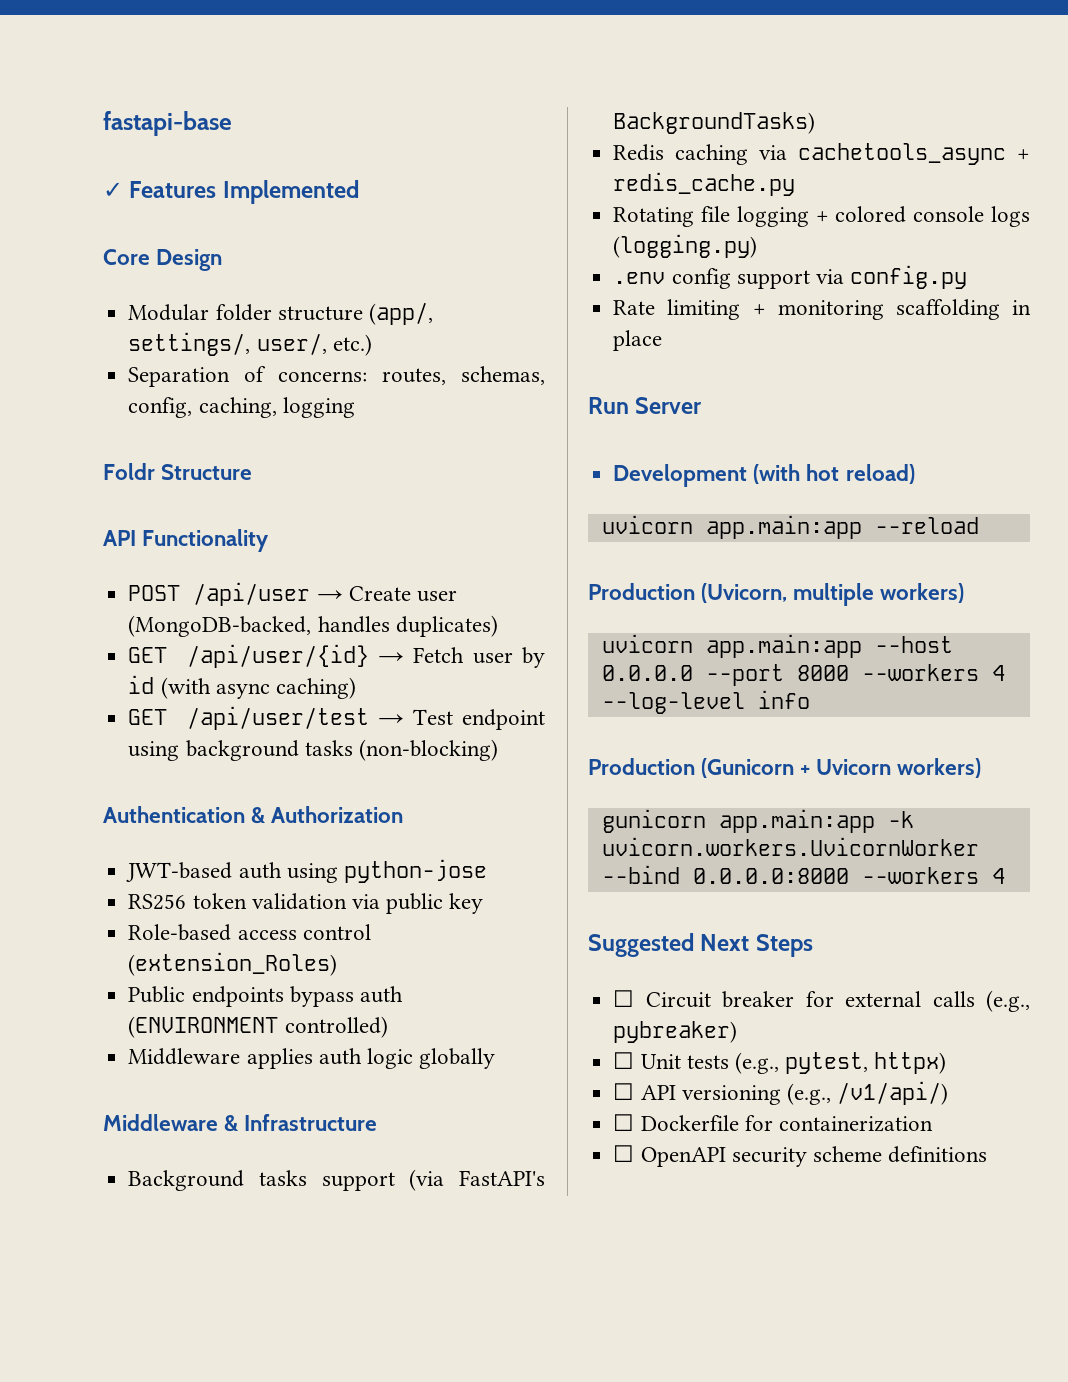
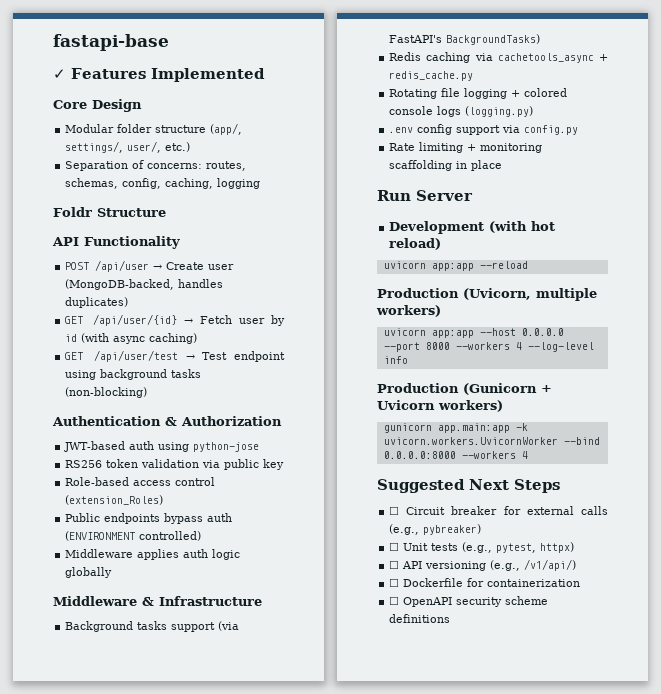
[705,515,862,539] app.main:app -> [431,263,474,271] app:app
[705,634,862,658] app.main:app -> [431,330,474,338] app:app

